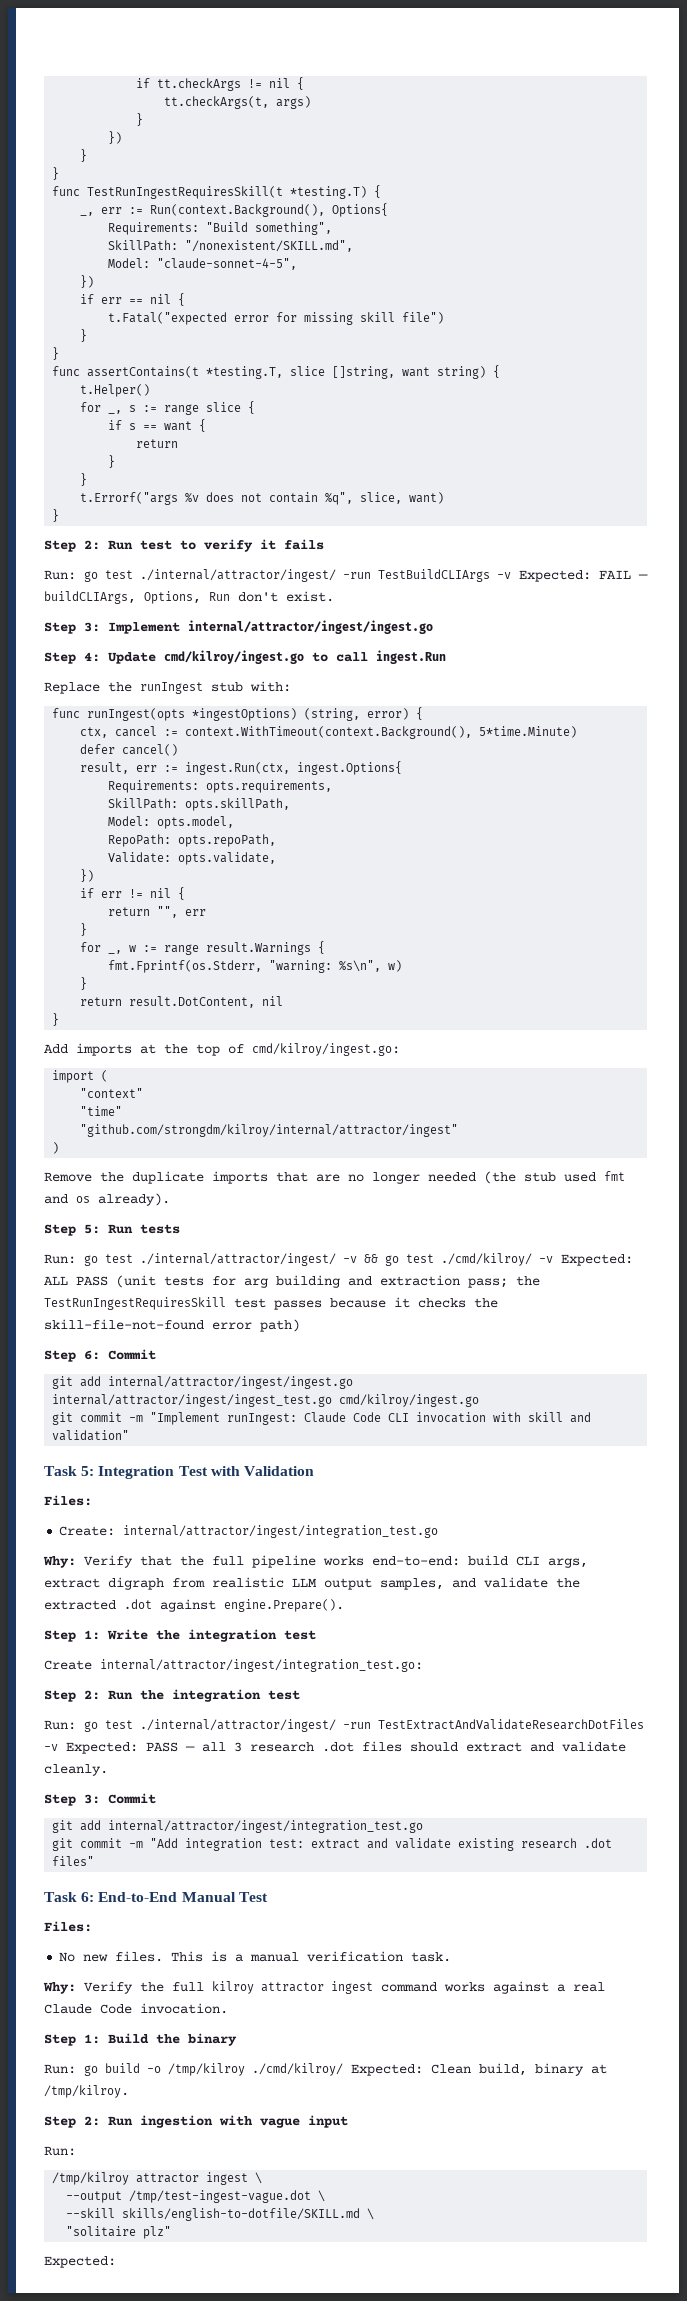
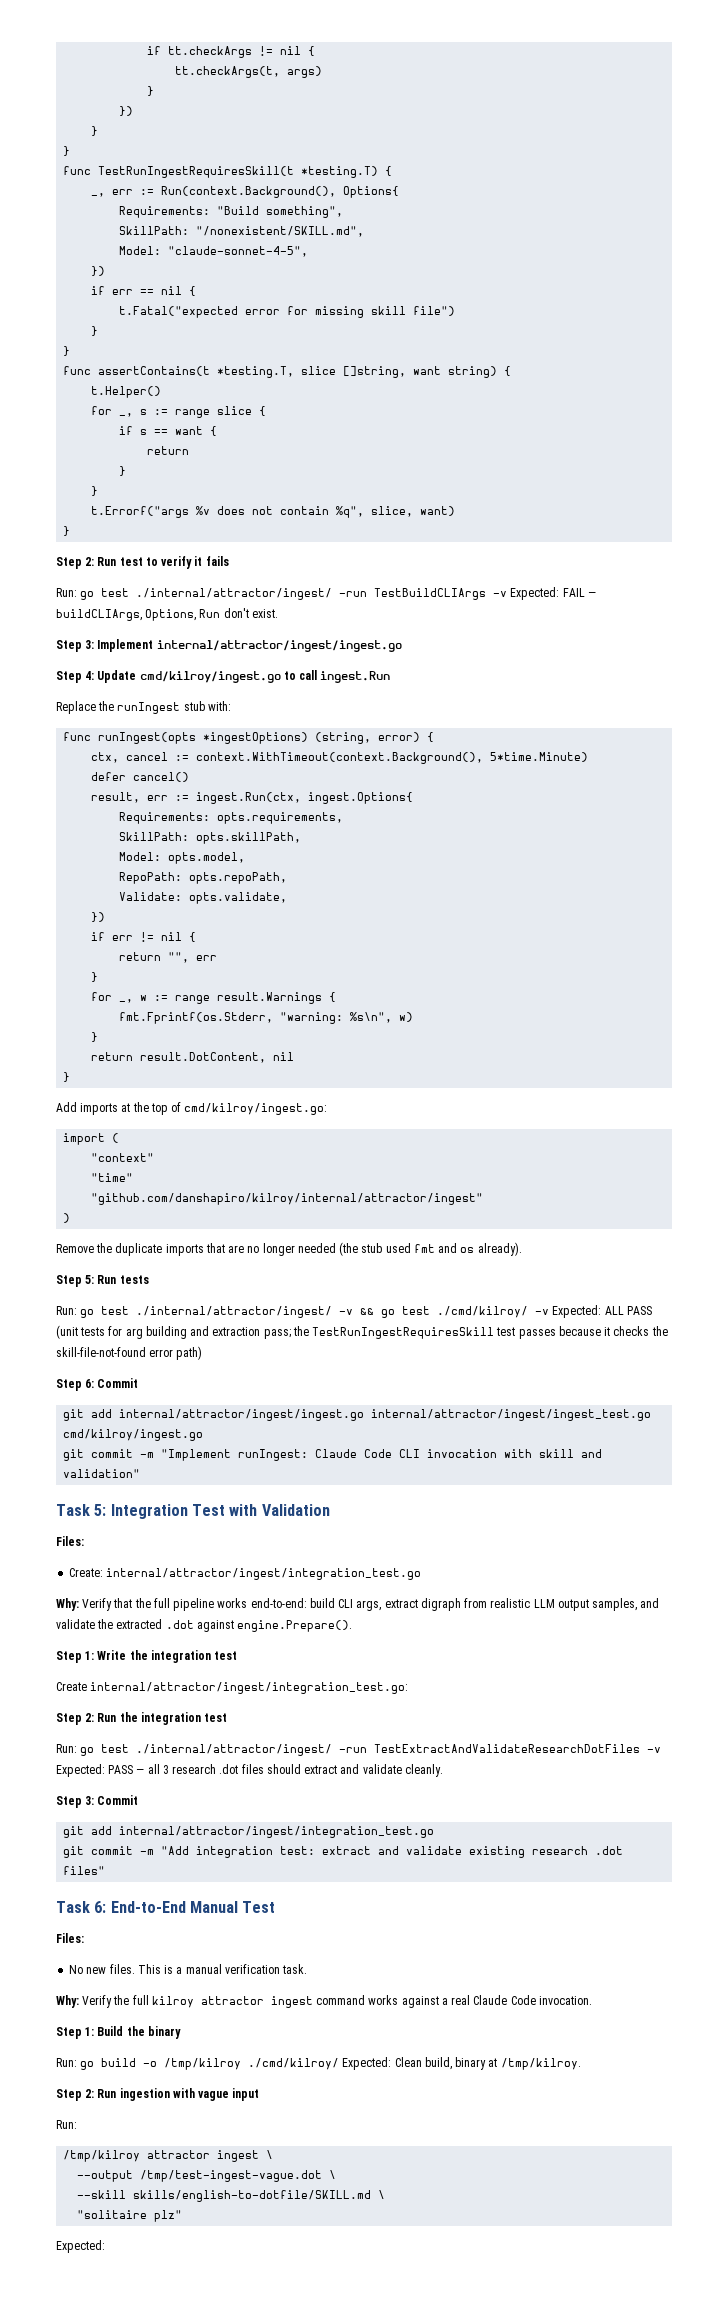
[80,1124,459,1137] "github.com/strongdm/kilroy/internal/attractor/ingest" -> [91,1193,484,1205] "github.com/danshapiro/kilroy/internal/attractor/ingest"

